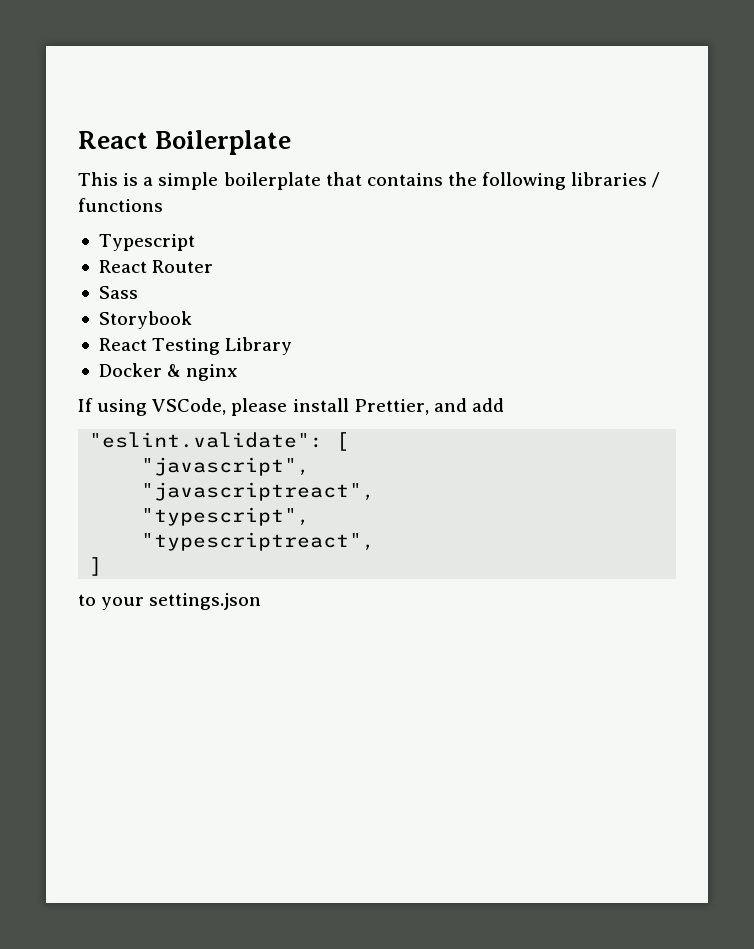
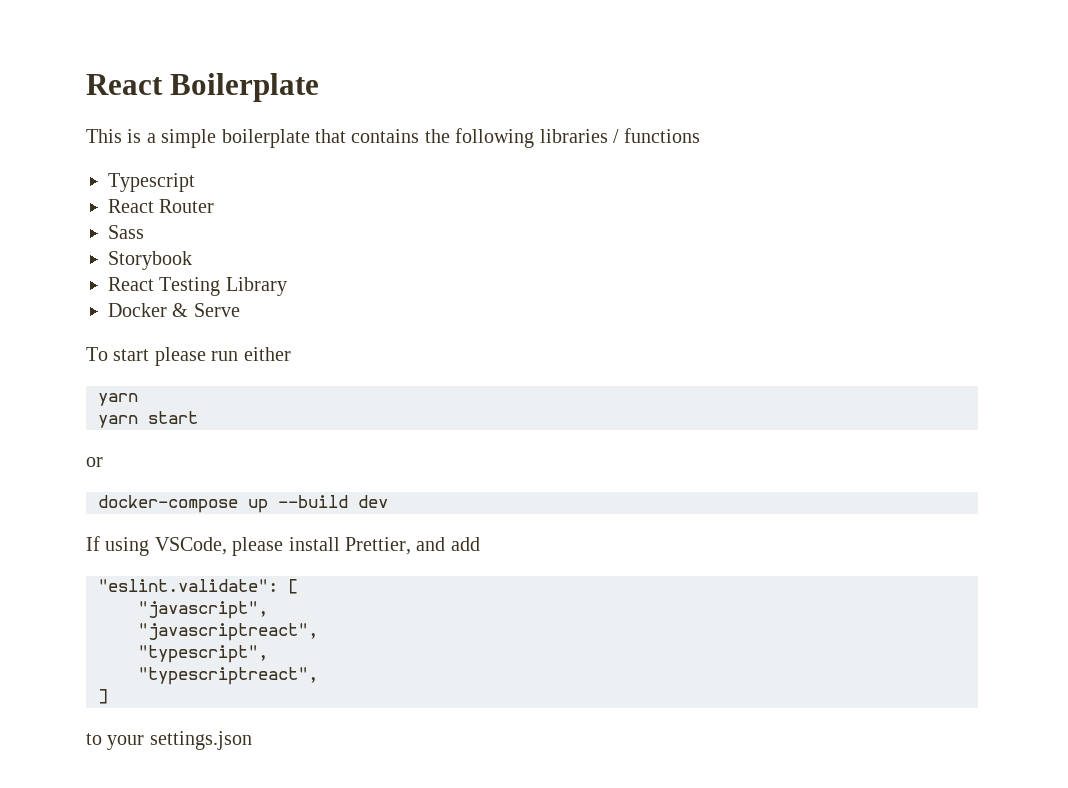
[186,364,239,381] nginx -> [193,303,240,317] [86,347,291,366] [98,393,138,406] [98,411,198,428] [86,457,103,467] [98,495,388,513] Serve // To start please run either // yarn // yarn start // or // docker-compose up --build dev

